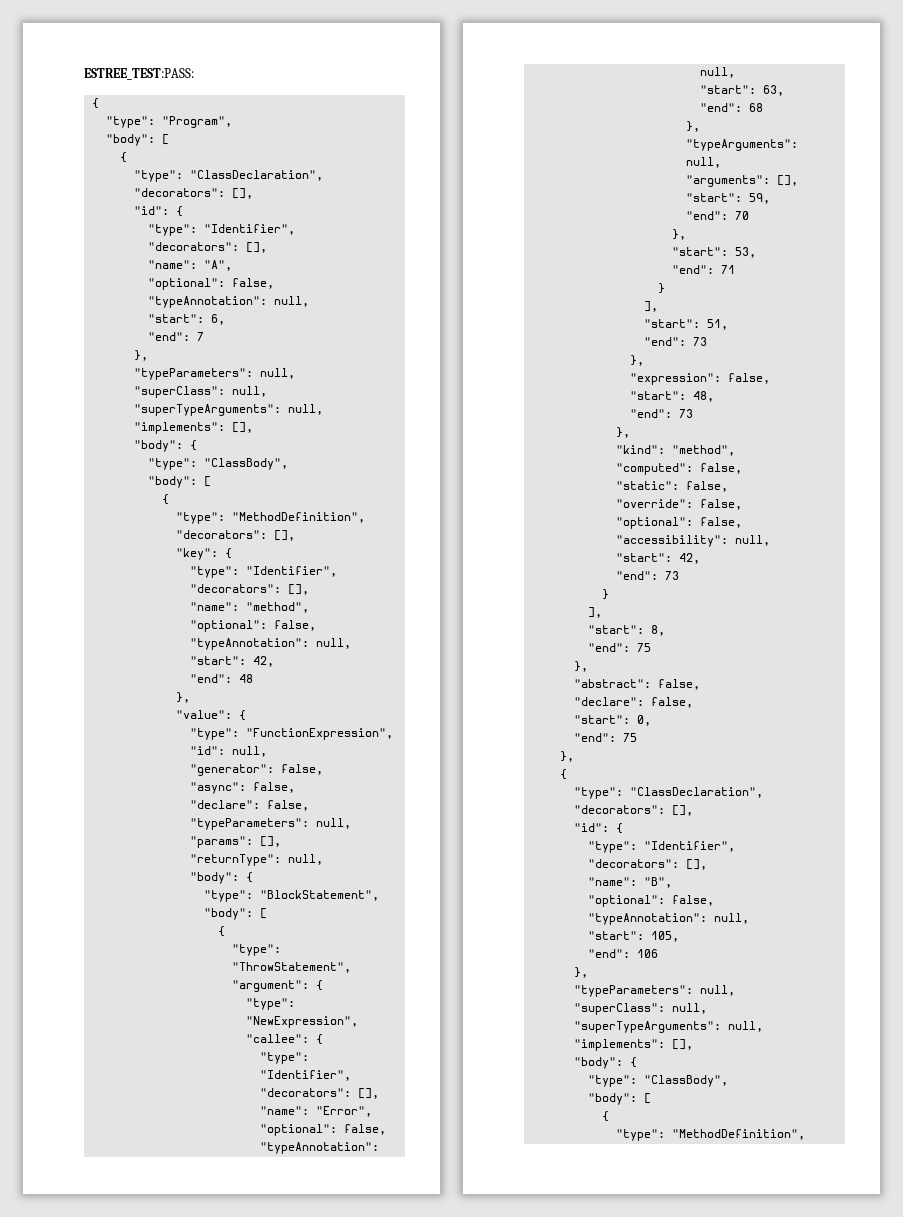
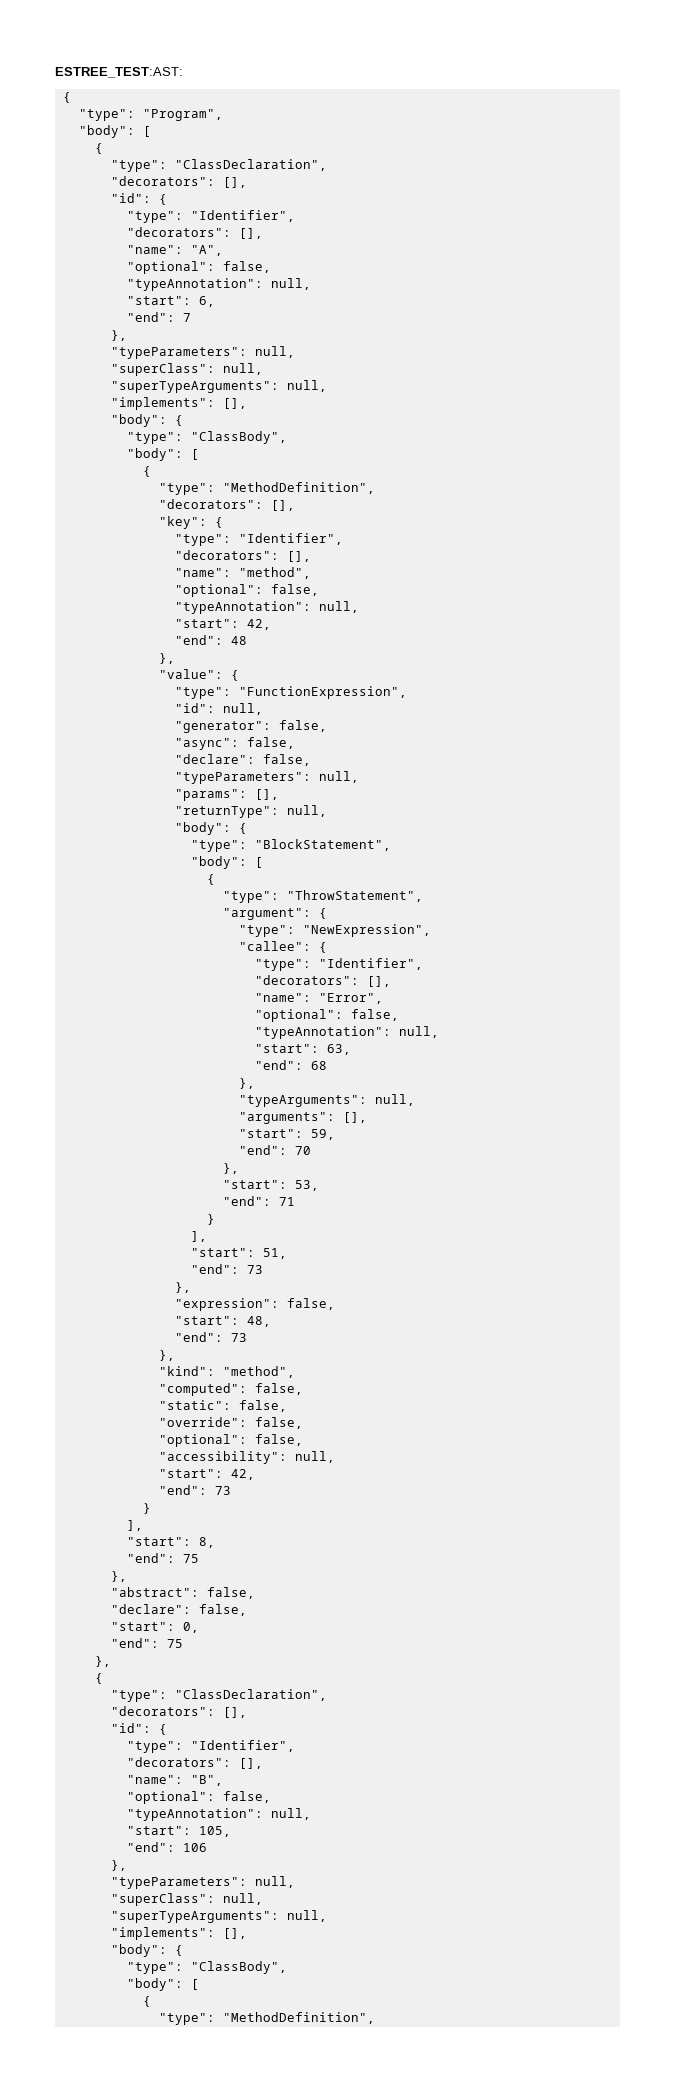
[84,68,194,80] ESTREE_TEST:PASS: -> [55,67,183,78] ESTREE_TEST:AST:

